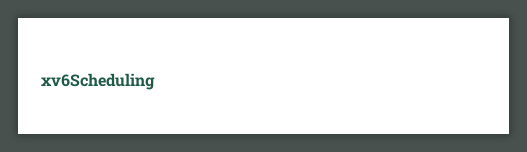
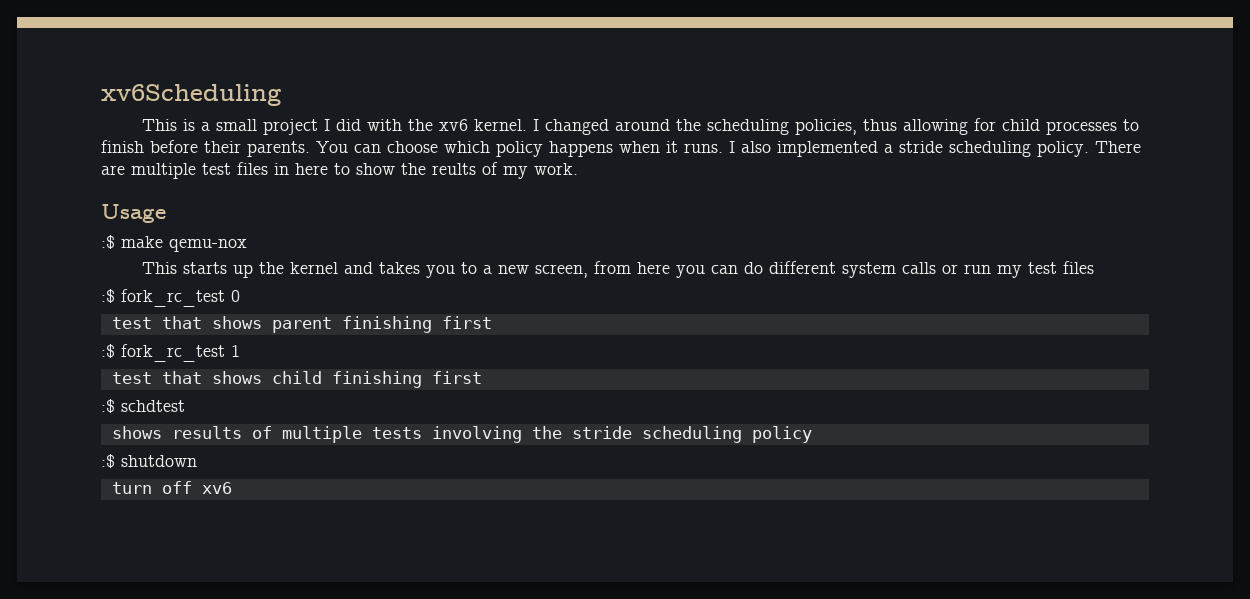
(155, 81) none -> [142,118,1140,135] [101,140,1141,157] [101,162,578,179] [101,204,166,223] [101,235,247,252] [142,261,1095,278] [101,289,240,307] [111,316,492,333] [101,344,240,362] [111,371,482,388] [101,399,185,413] [111,426,812,443] [101,454,197,468] [111,481,232,494] // This is a small project I did with the xv6 kernel. I changed around the scheduling policies, thus allowing for child processes to finish before their parents. You can choose which policy happens when it runs. I also implemented a stride scheduling policy. There are multiple test files in here to show the reults of my work. // Usage // :$ make qemu-nox // This starts up the kernel and takes you to a new screen, from here you can do different system calls or run my test files // :$ fork_rc_test 0 // test that shows parent finishing first // :$ fork_rc_test 1 // test that shows child finishing first // :$ schdtest // shows results of multiple tests involving the stride scheduling policy // :$ shutdown // turn off xv6

